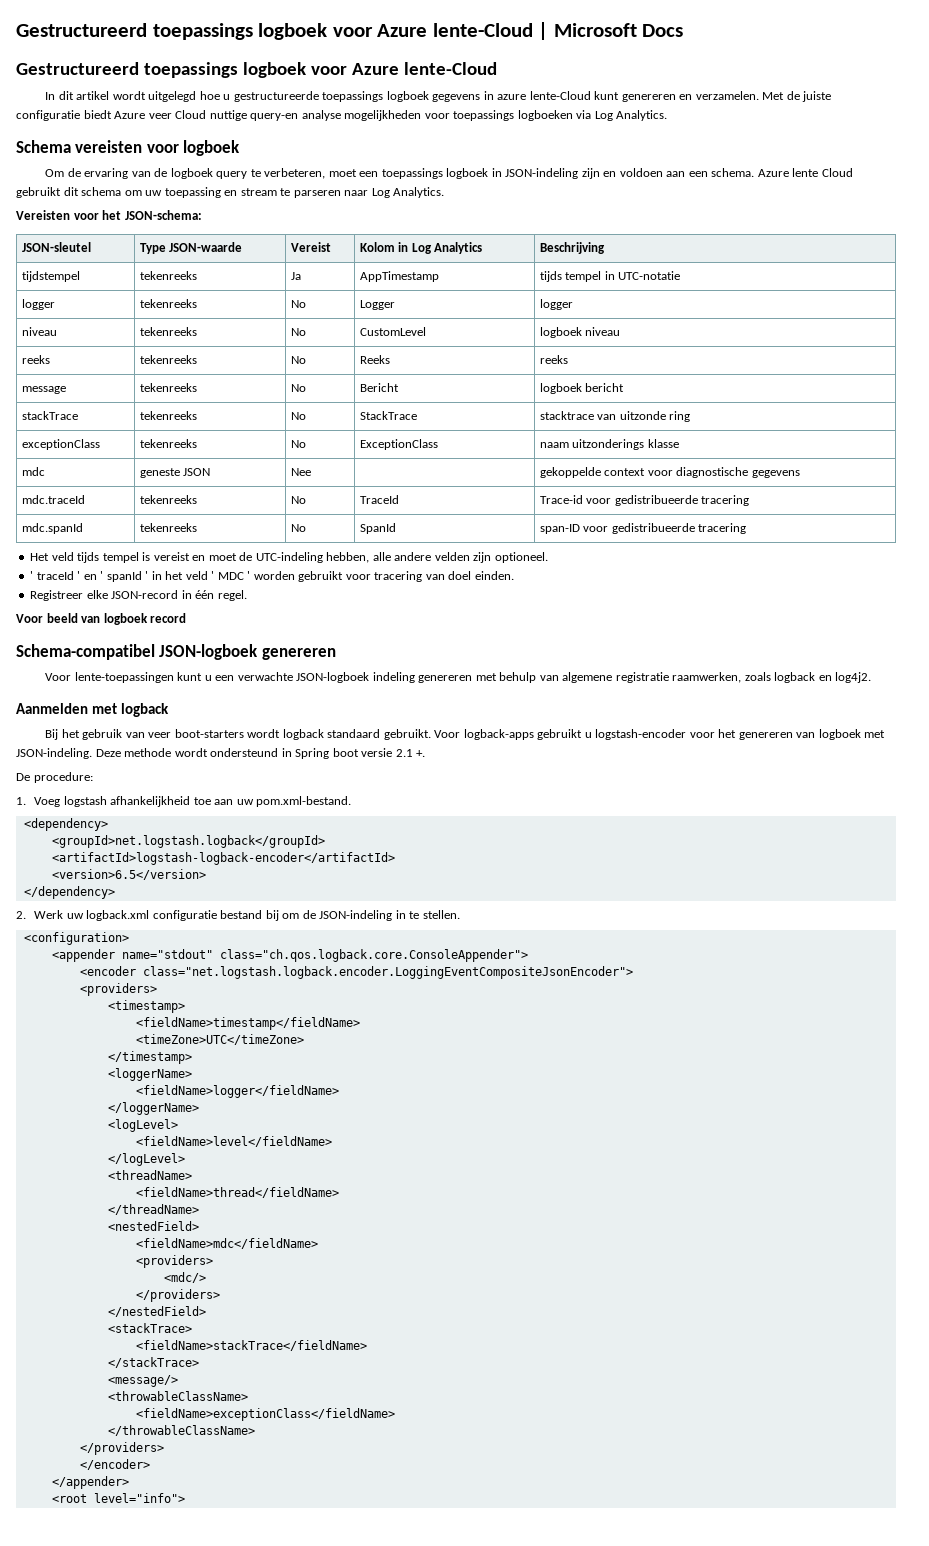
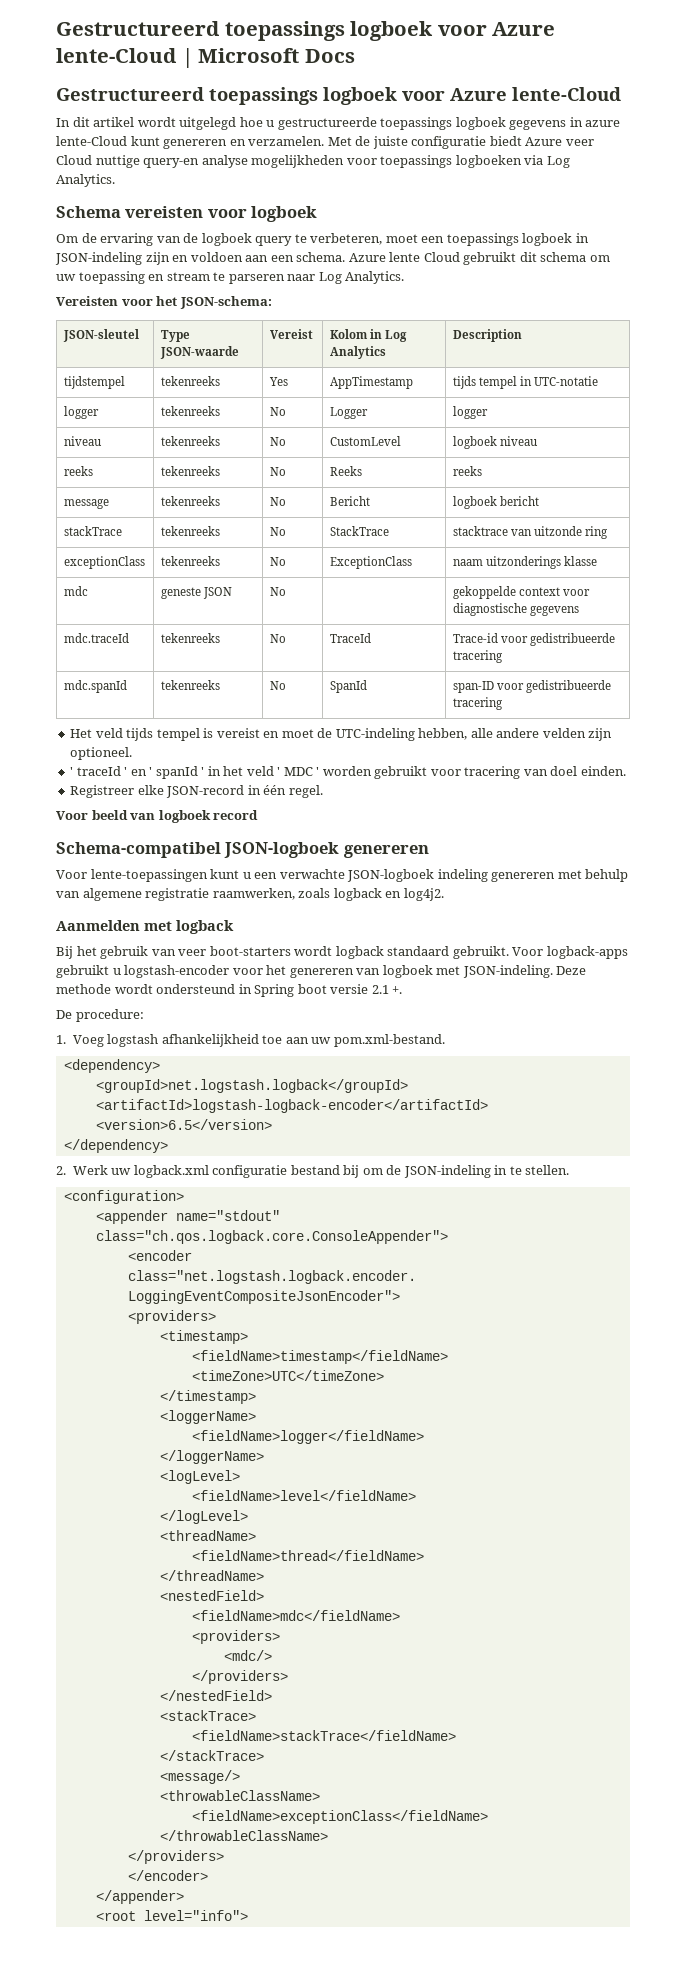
[539,242,605,254] Beschrijving -> [452,329,522,342] Description
[290,272,301,280] Ja -> [268,377,288,386] Yes
[290,468,311,476] Nee -> [269,587,286,596] No

